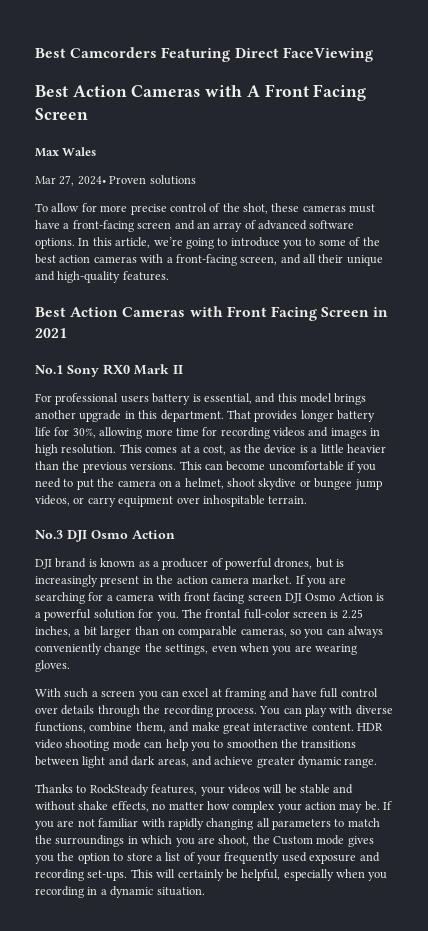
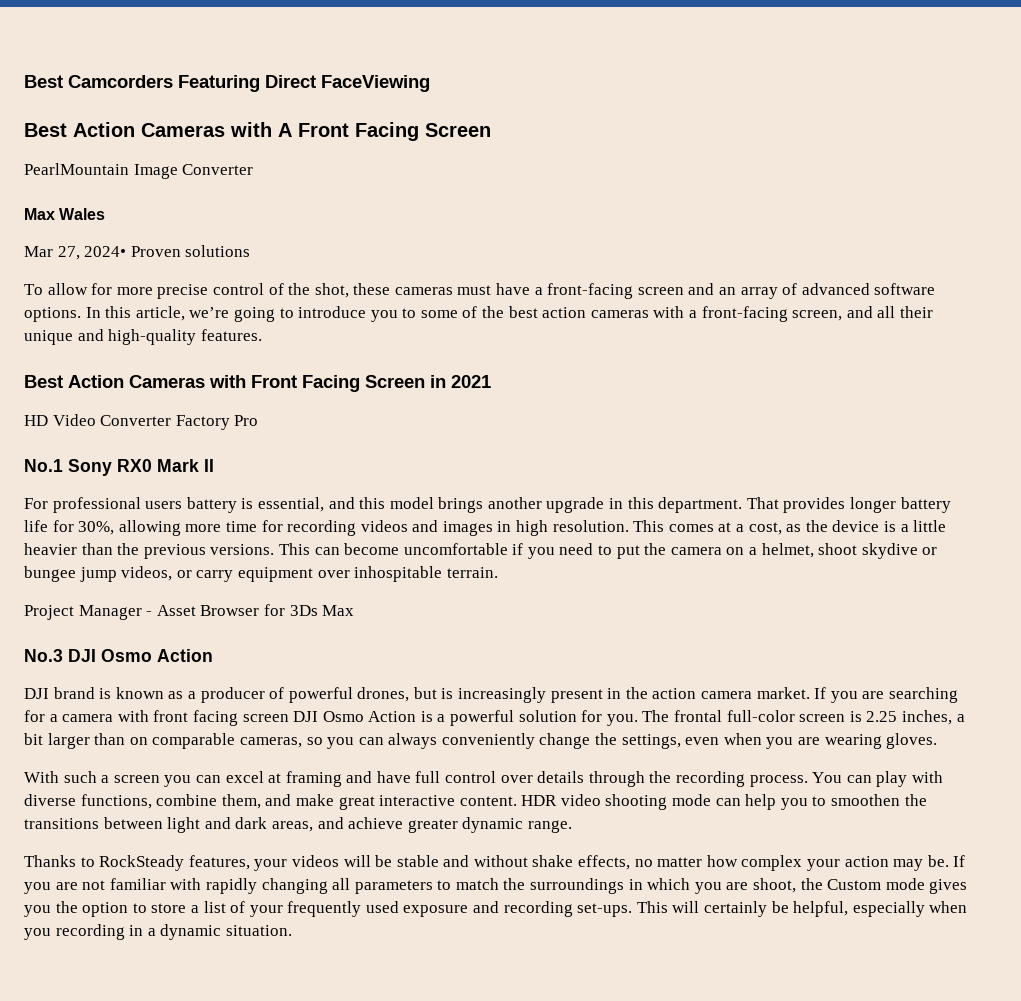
(88, 114) none -> [24,163,254,179] // PearlMountain Image Converter
(67, 333) none -> [24,414,259,430] // HD Video Converter Factory Pro
(308, 500) none -> [24,604,355,620] // Project Manager - Asset Browser for 3Ds Max

